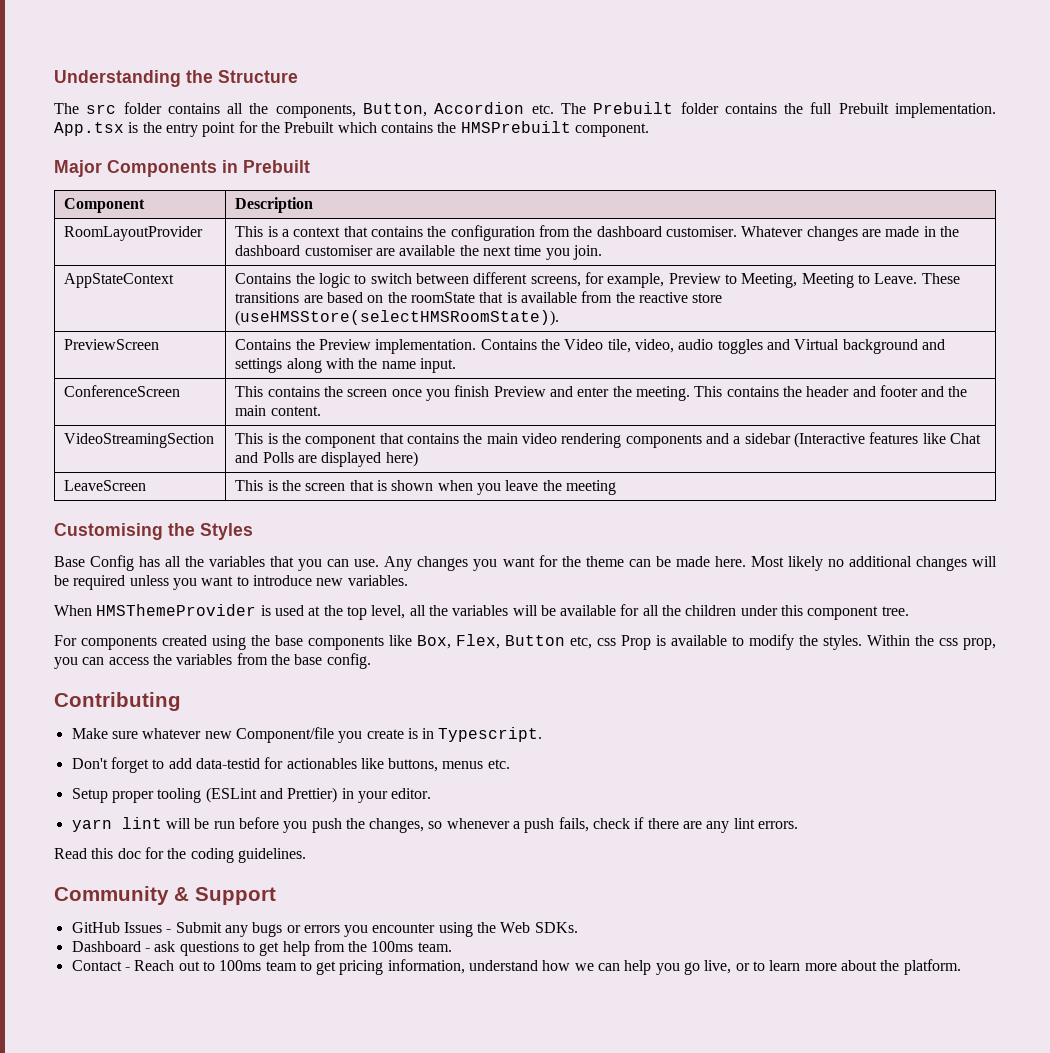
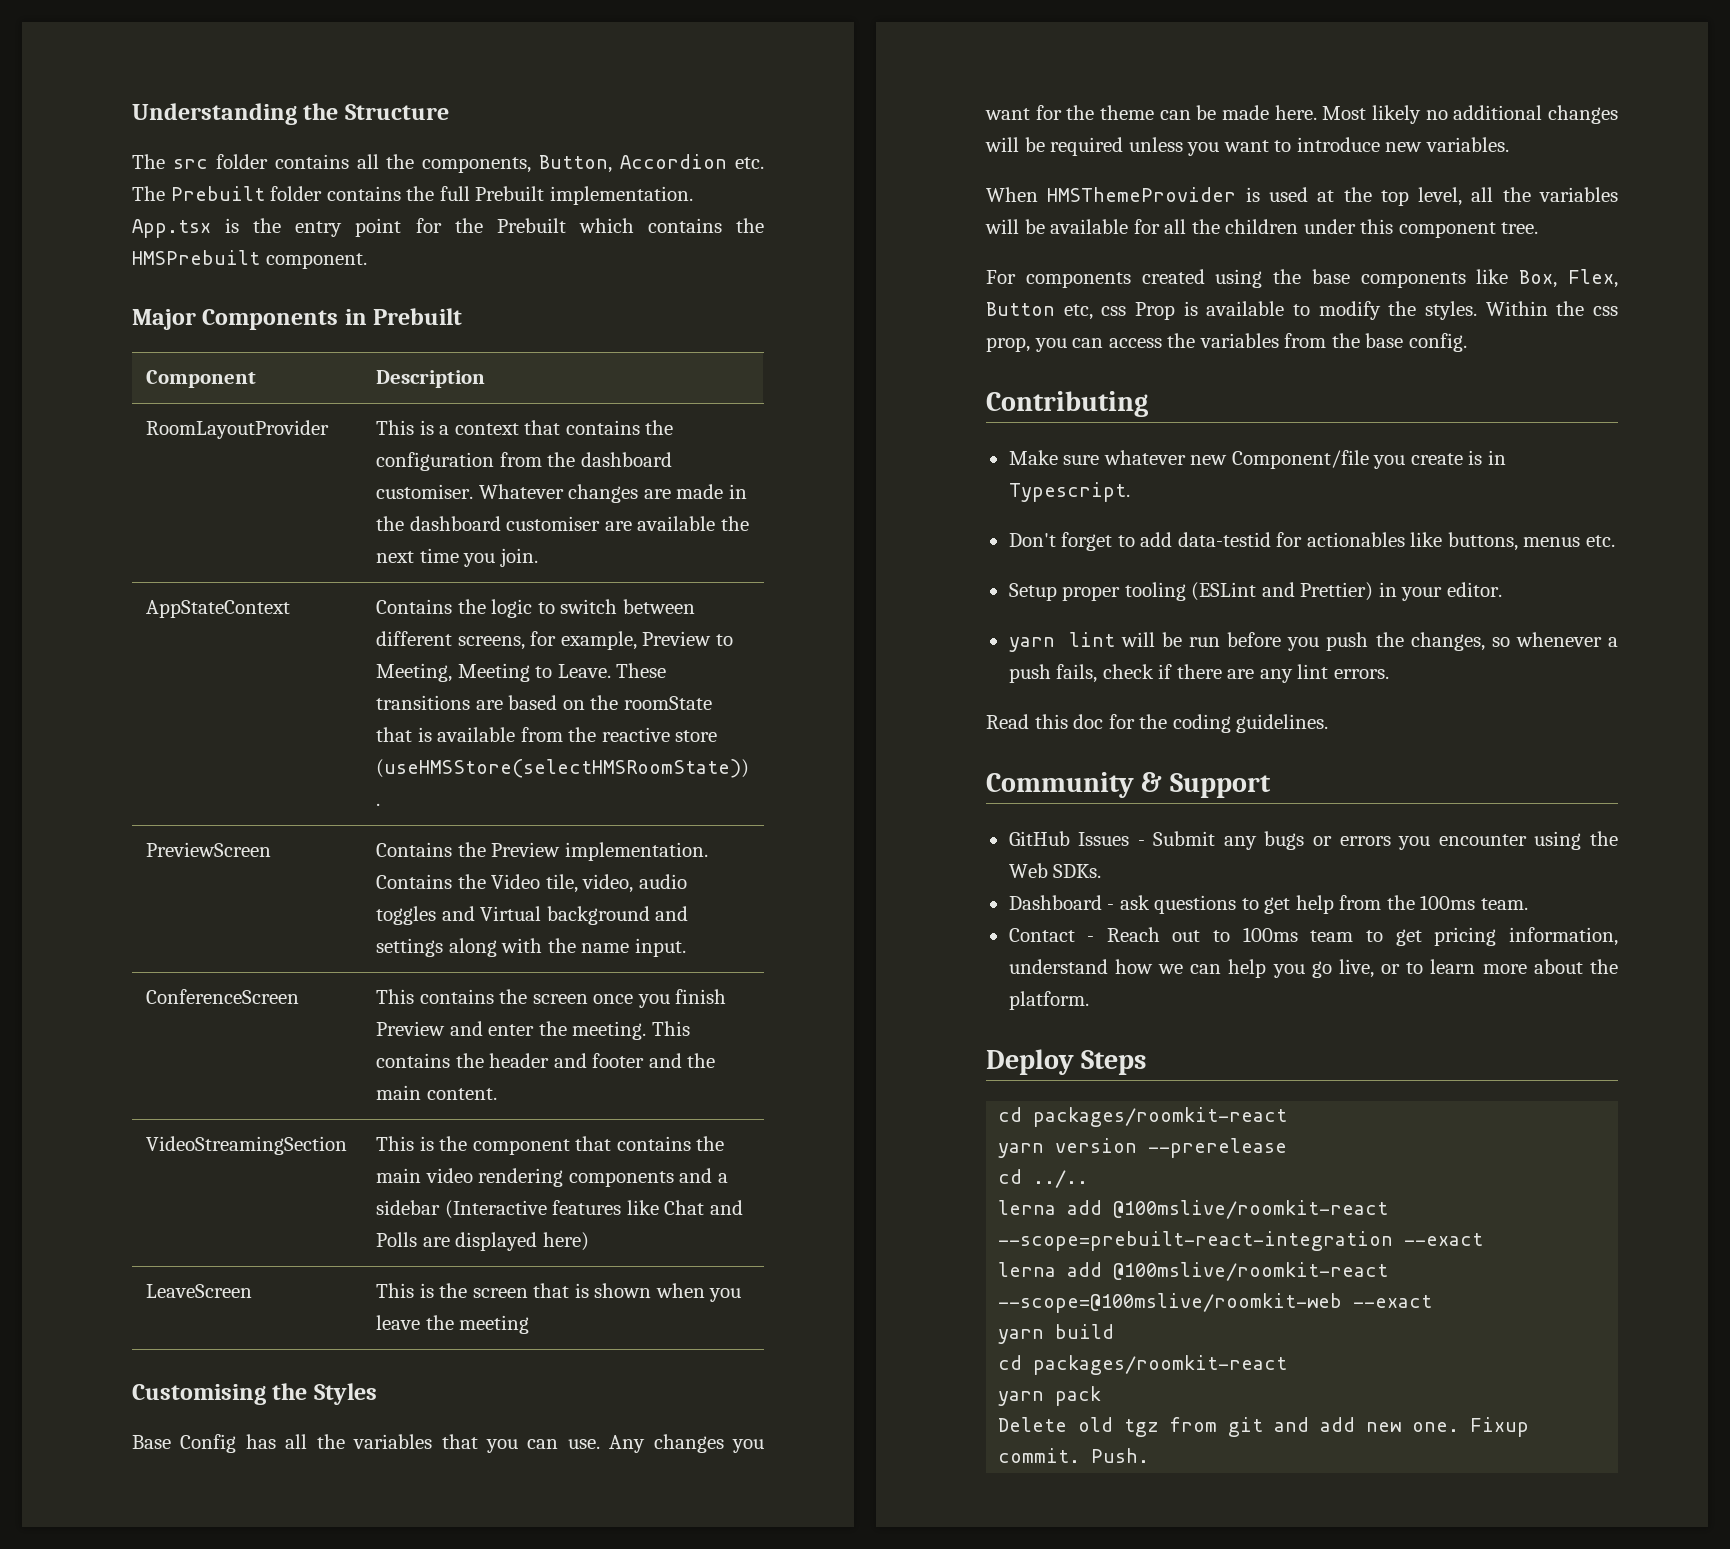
(961, 967) none -> [986,1049,1147,1075] [998,1107,1288,1127] [998,1138,1288,1158] [998,1169,1089,1188] [998,1200,1389,1219] [998,1231,1484,1251] [998,1262,1389,1281] [998,1293,1433,1313] [998,1324,1115,1344] [998,1355,1288,1375] [998,1386,1102,1406] [998,1417,1530,1437] [998,1448,1150,1463] // Deploy Steps // cd packages/roomkit-react // yarn version --prerelease // cd ../.. // lerna add @100mslive/roomkit-react --scope=prebuilt-react-integration --exact // lerna add @100mslive/roomkit-react --scope=@100mslive/roomkit-web --exact // yarn build // cd packages/roomkit-react // yarn pack // Delete old tgz from git and add new one. Fixup commit. Push.

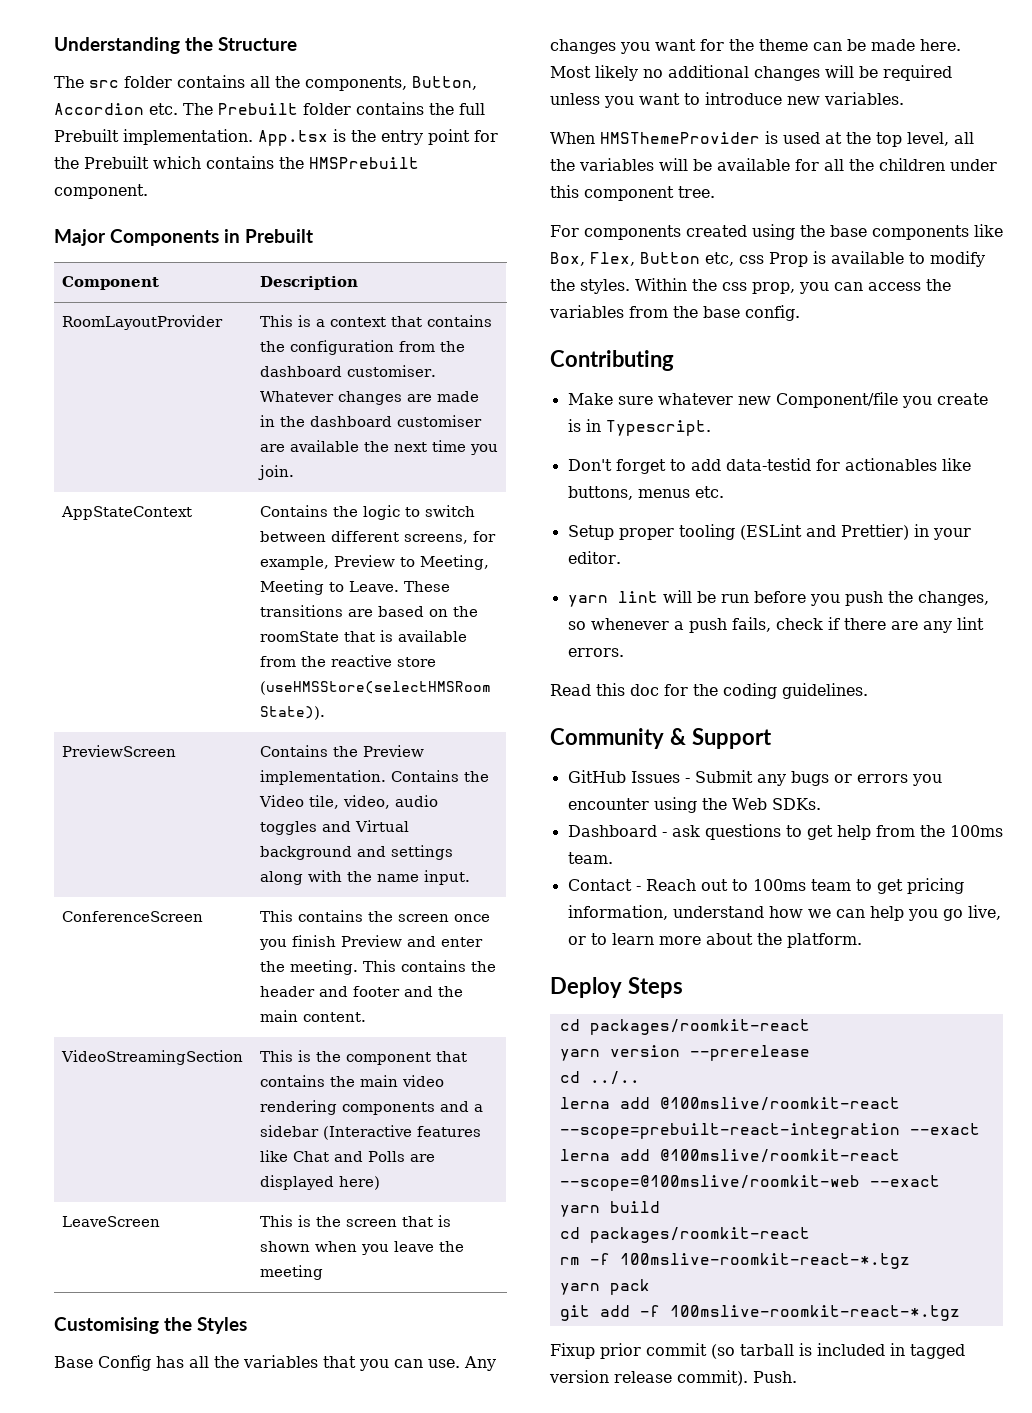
(1288, 1365) none -> [559,1253,910,1269] // rm -f 100mslive-roomkit-react-*.tgz
[998,1417,1530,1437] [998,1448,1081,1463] Delete old tgz from git and add new one. Fixup commit. -> [559,1305,960,1321] [550,1343,965,1359] [549,1370,748,1386] git add -f 100mslive-roomkit-react-*.tgz // Fixup prior commit (so tarball is included in tagged version release commit).

